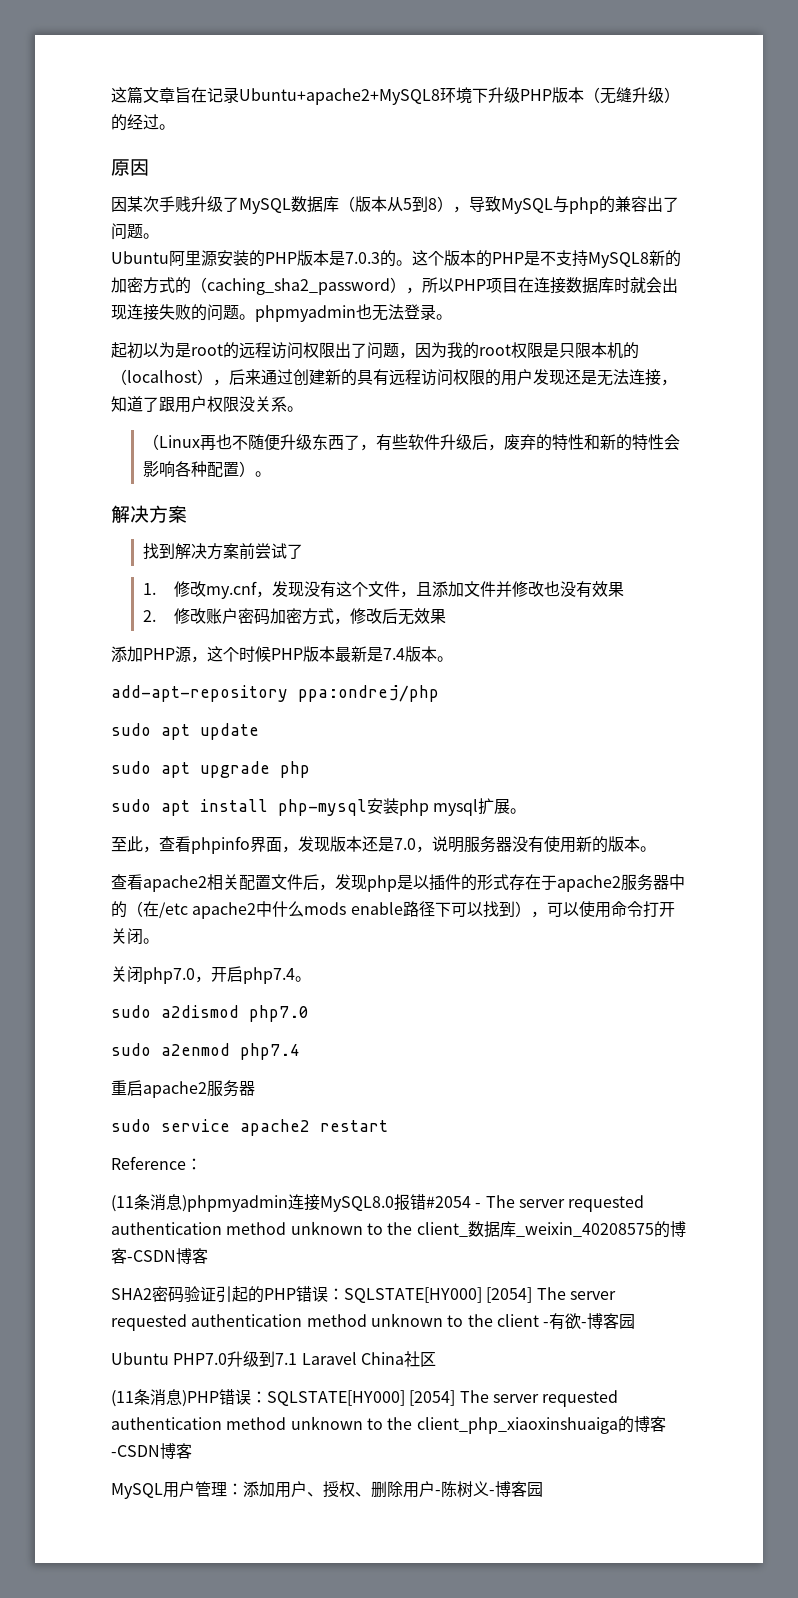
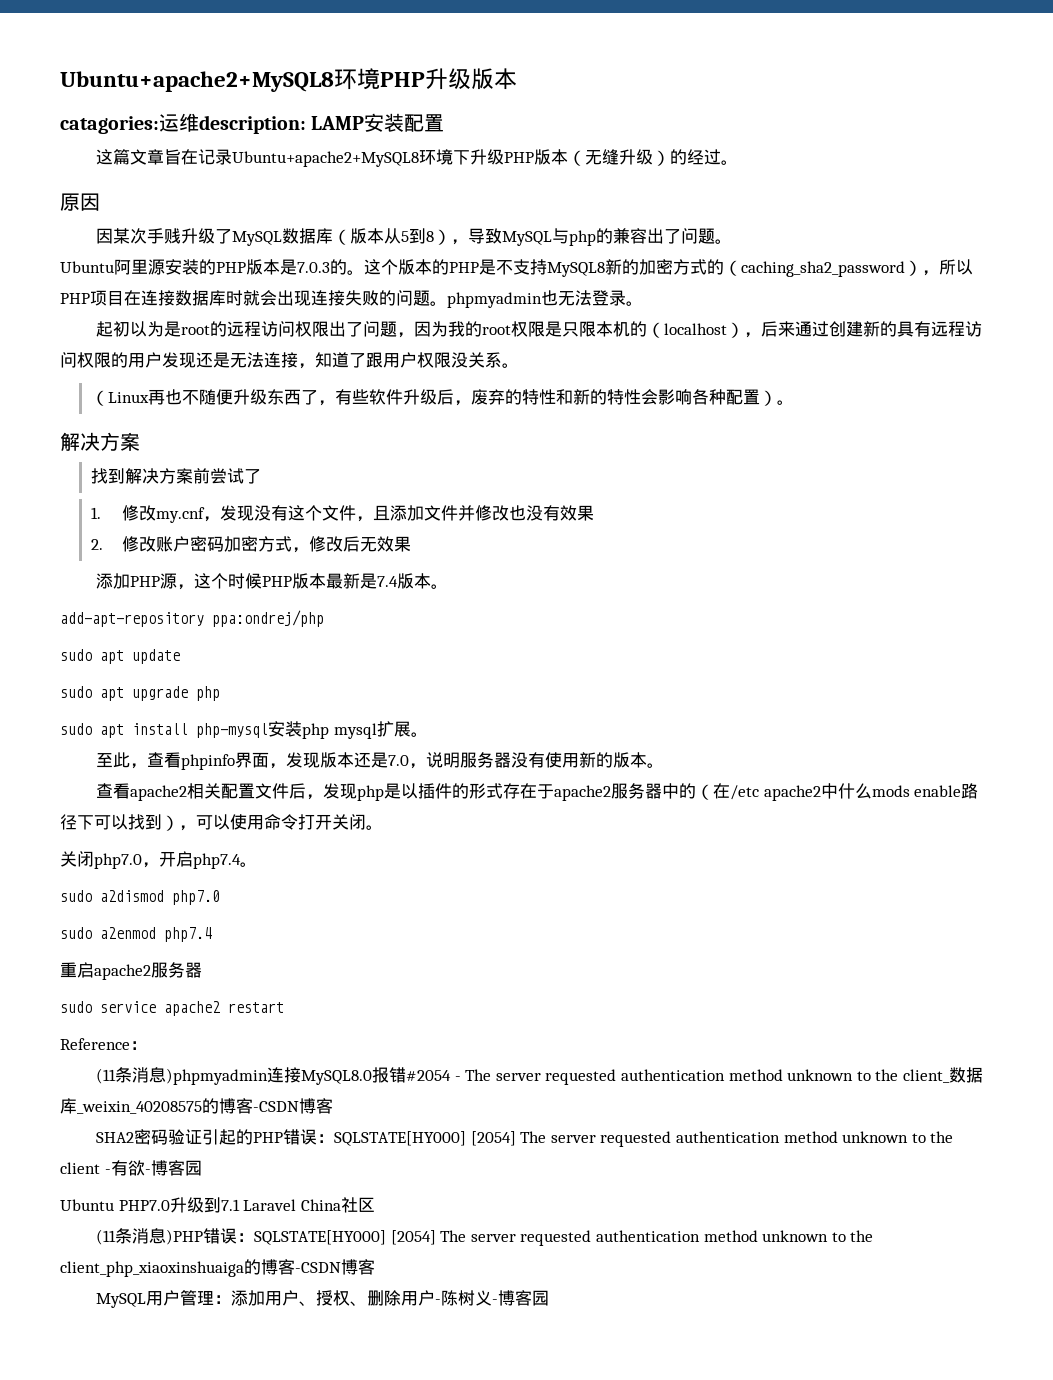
(111, 95) none -> [60,68,517,92] [60,113,445,134] Ubuntu+apache2+MySQL8环境PHP升级版本 // catagories:运维description: LAMP安装配置 //

